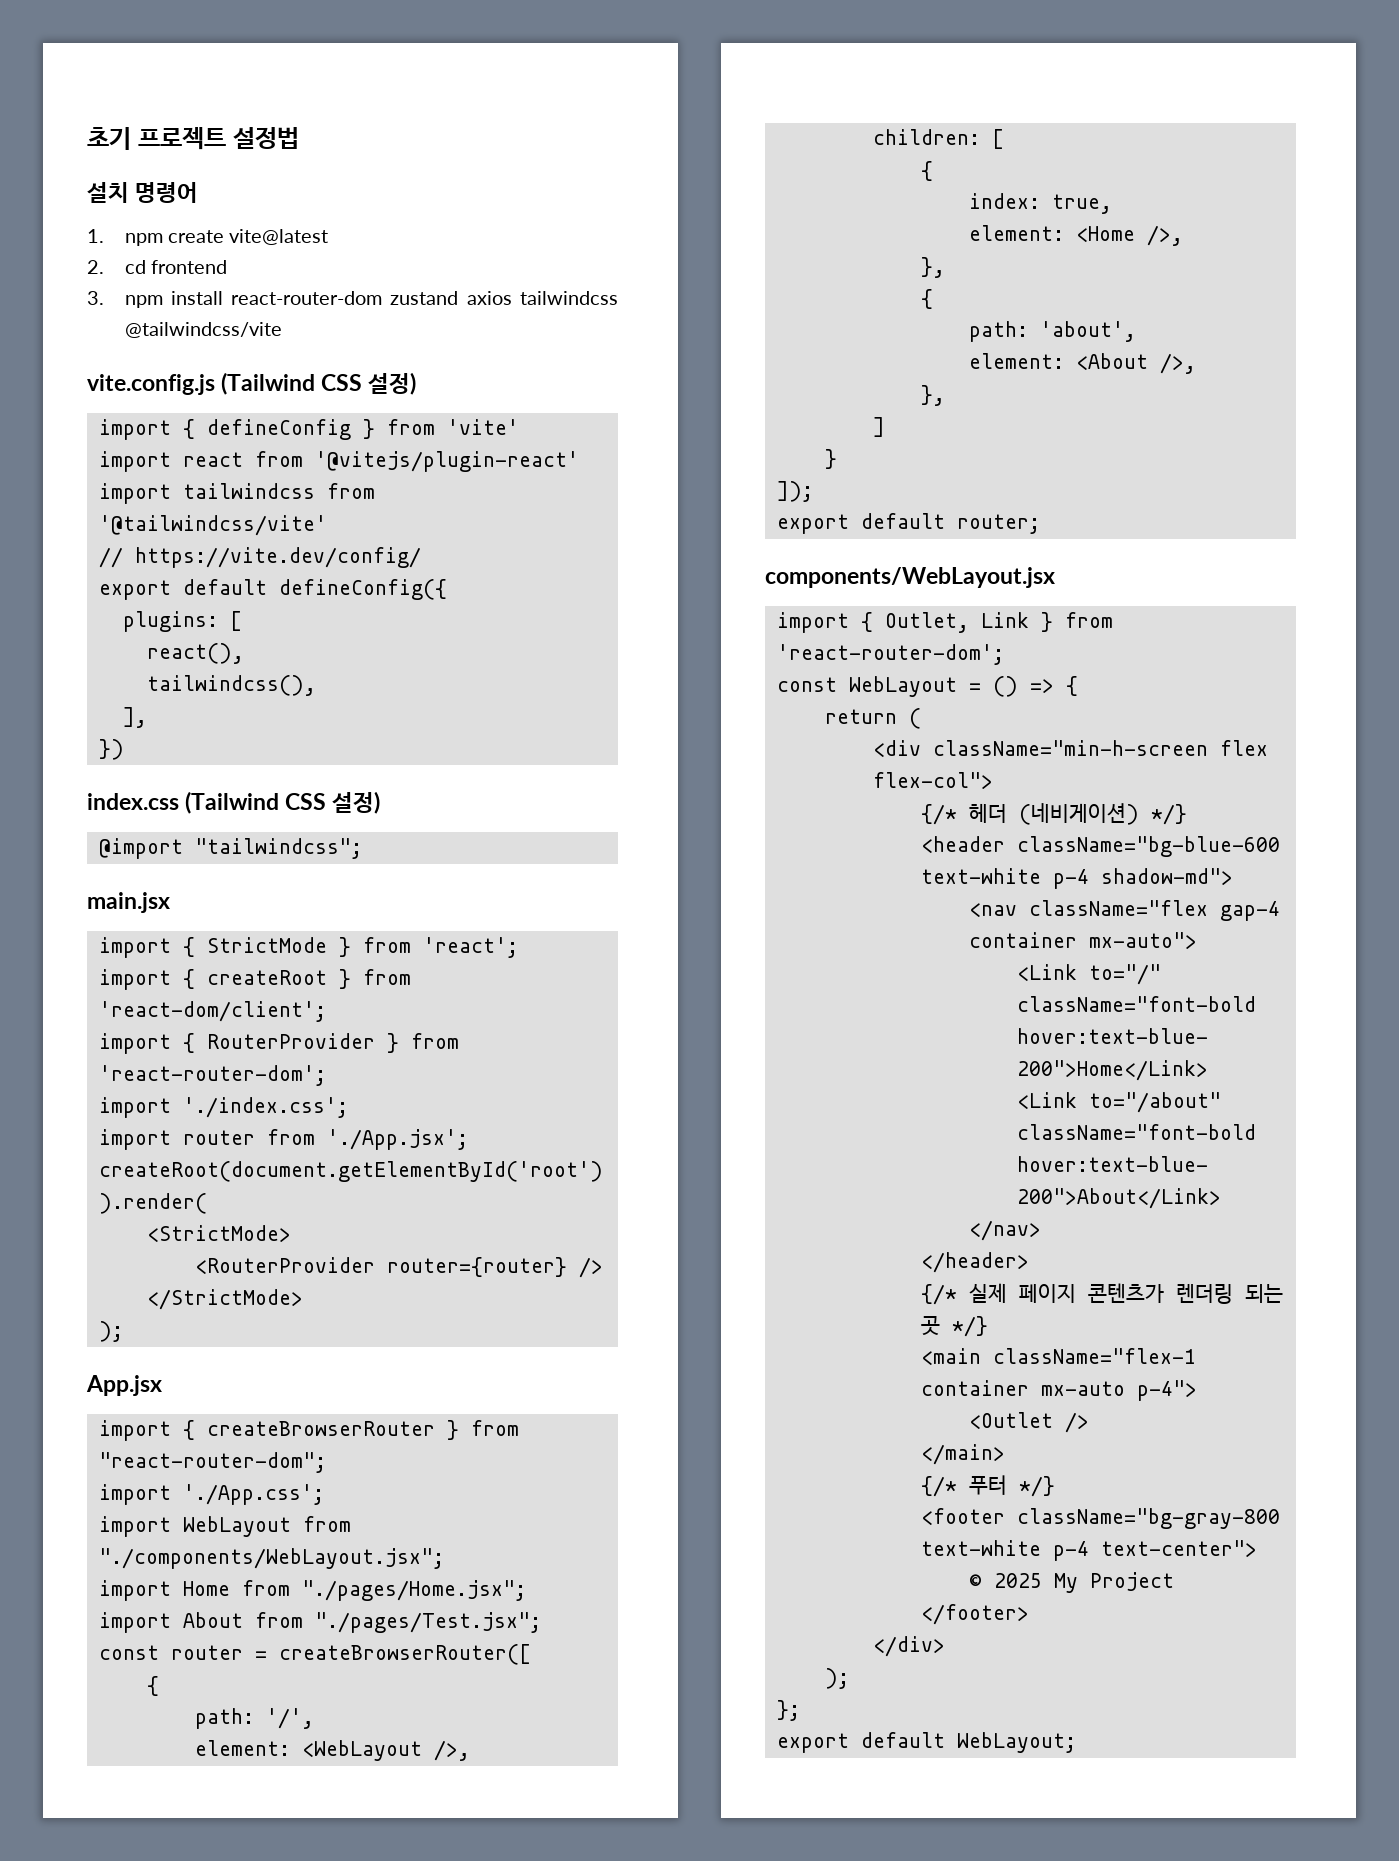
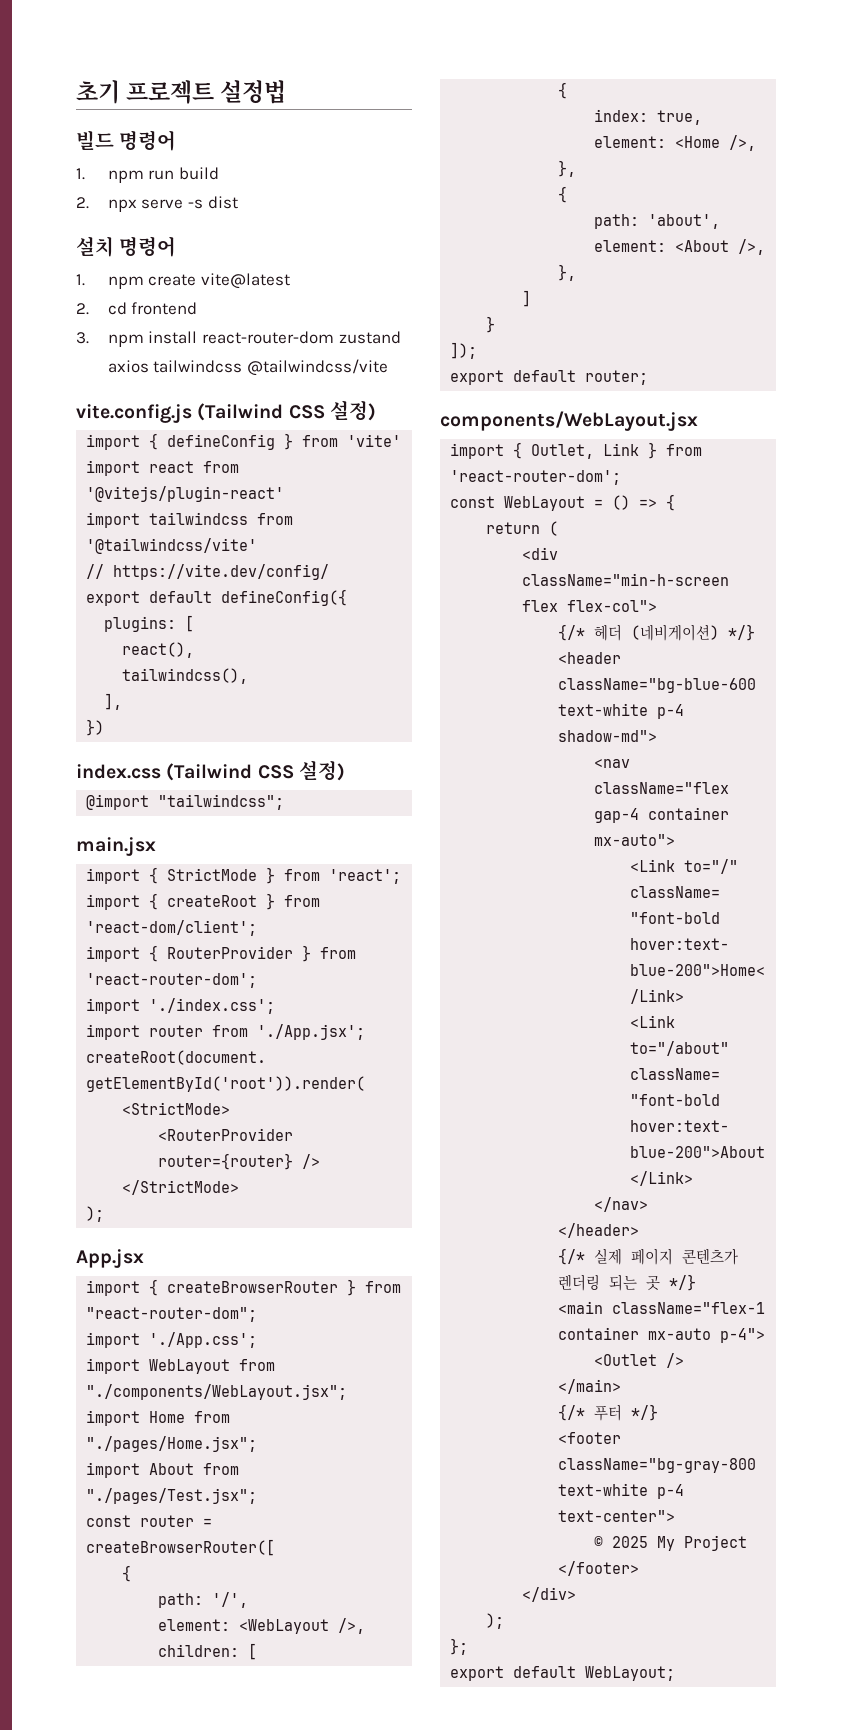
(299, 138) none -> [76,130,177,151] [76,167,219,183] [76,196,238,212] // 빌드 명령어 // 1. npm run build // 2. npx serve -s dist

